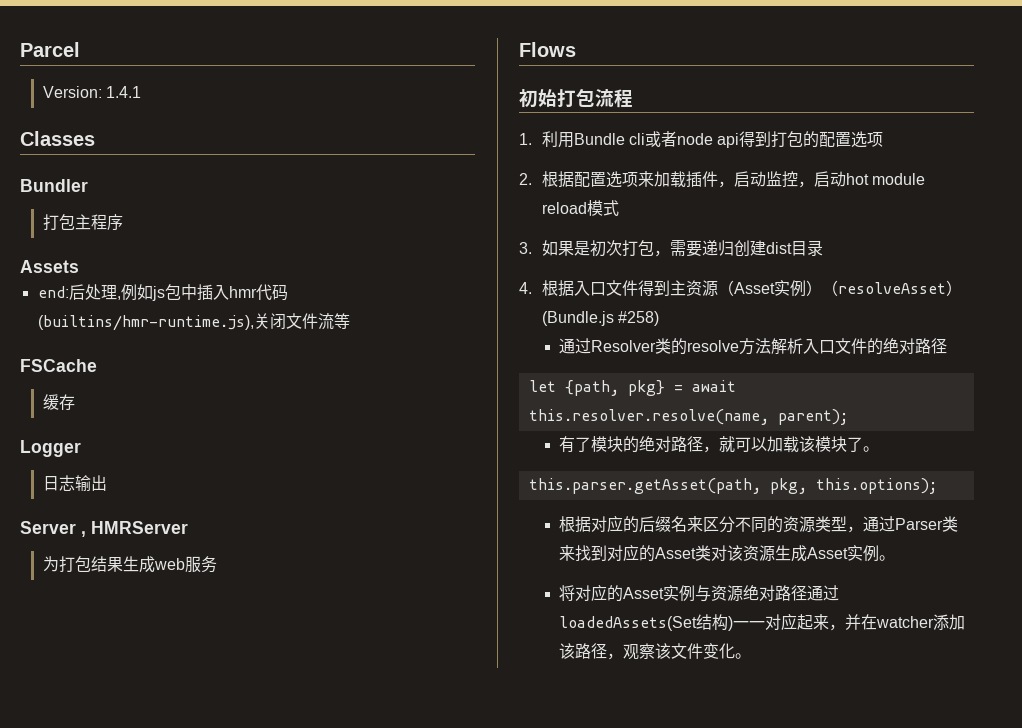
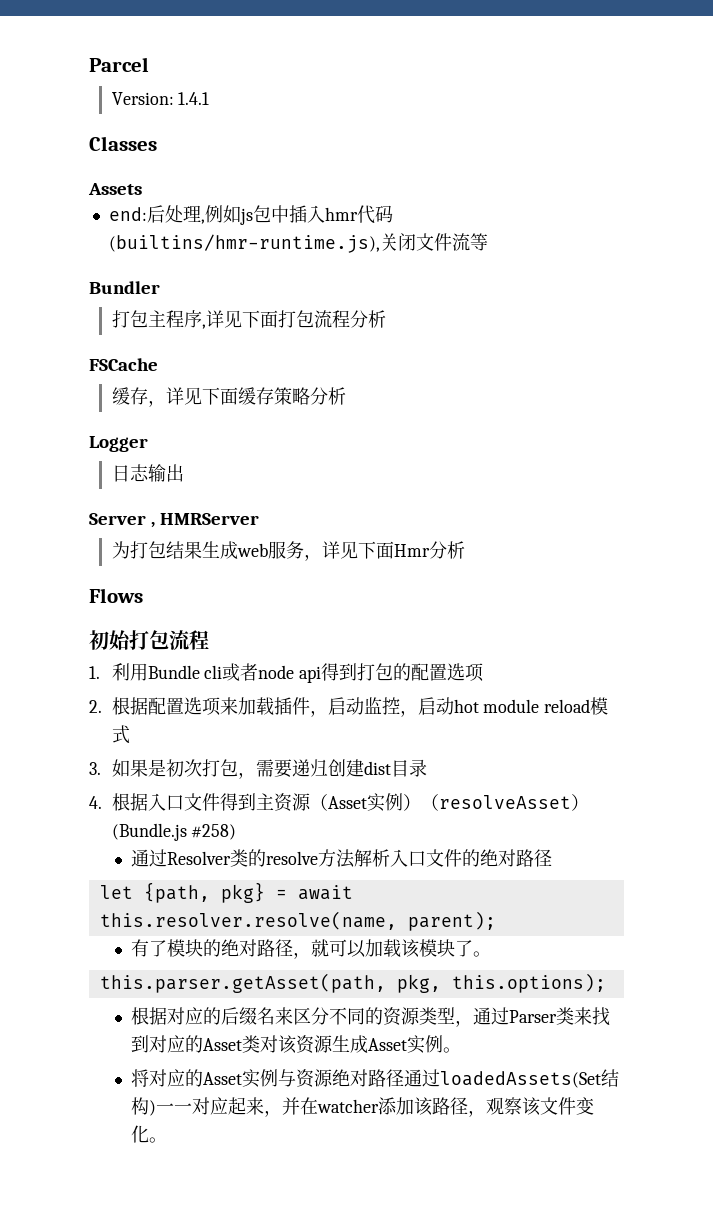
[20,179,88,192] [42,214,123,231] // Bundler // 打包主程序 -> (157, 143) none
[20,359,97,372] [42,394,75,410] FSCache // 缓存 -> [89,281,160,294] [111,310,386,329] [89,358,158,371] [111,387,346,407] Bundler // 打包主程序,详见下面打包流程分析 // FSCache // 缓存，详见下面缓存策略分析
(217, 564) none -> [303,541,465,561] ，详见下面Hmr分析

